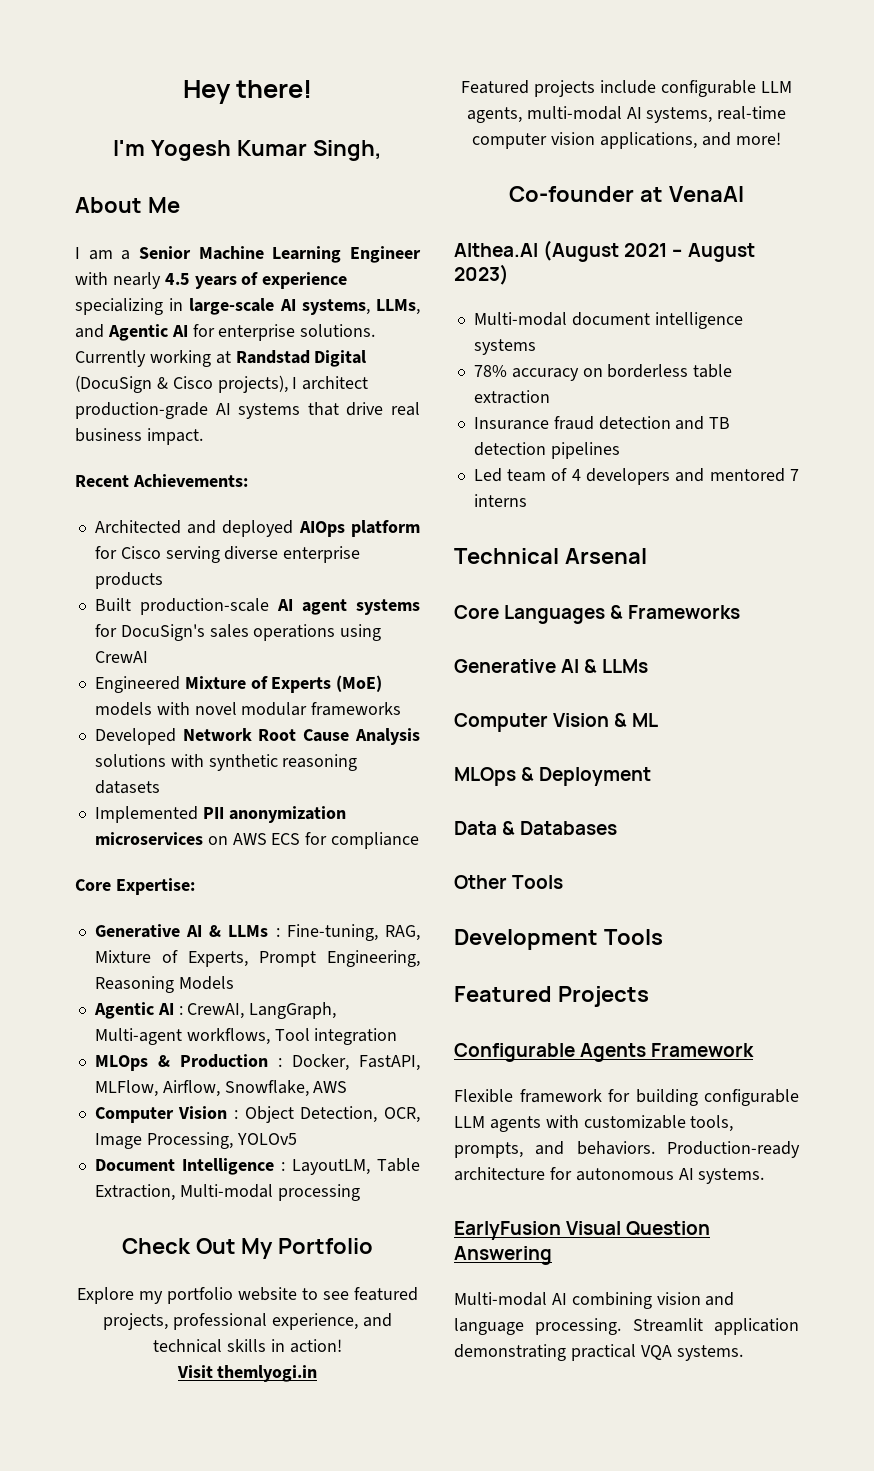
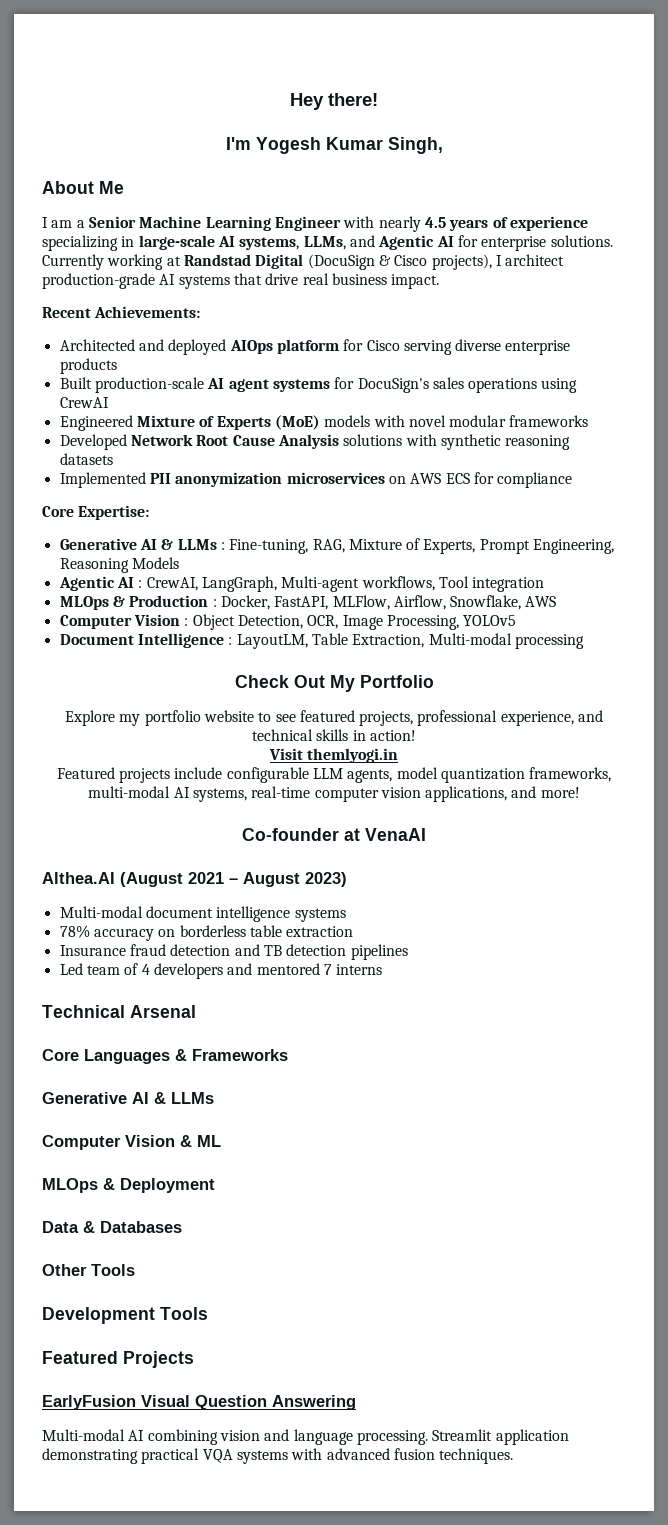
(522, 115) none -> [396,767,612,783] model quantization frameworks,
[454,1043,755,1062] [454,1089,799,1106] [454,1115,734,1132] [454,1141,800,1158] [454,1167,765,1184] // Configurable Agents Framework // Flexible framework for building configurable LLM agents with customizable tools, prompts, and behaviors. Production-ready architecture for autonomous AI systems. -> (194, 1359) none
[676,1345,743,1361] systems. -> [236,1448,514,1464] systems with advanced fusion techniques.

